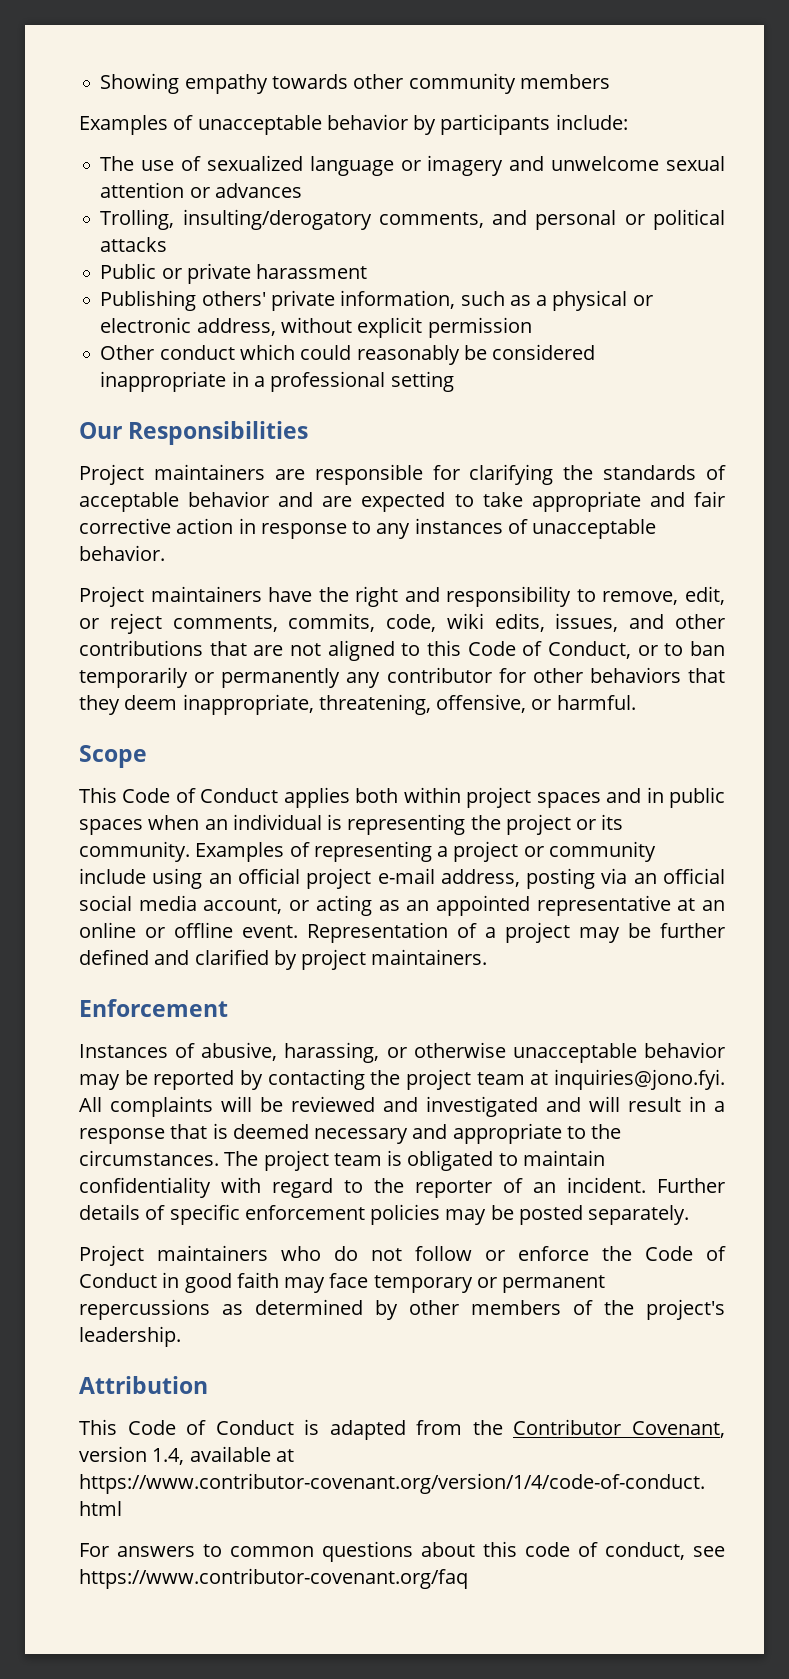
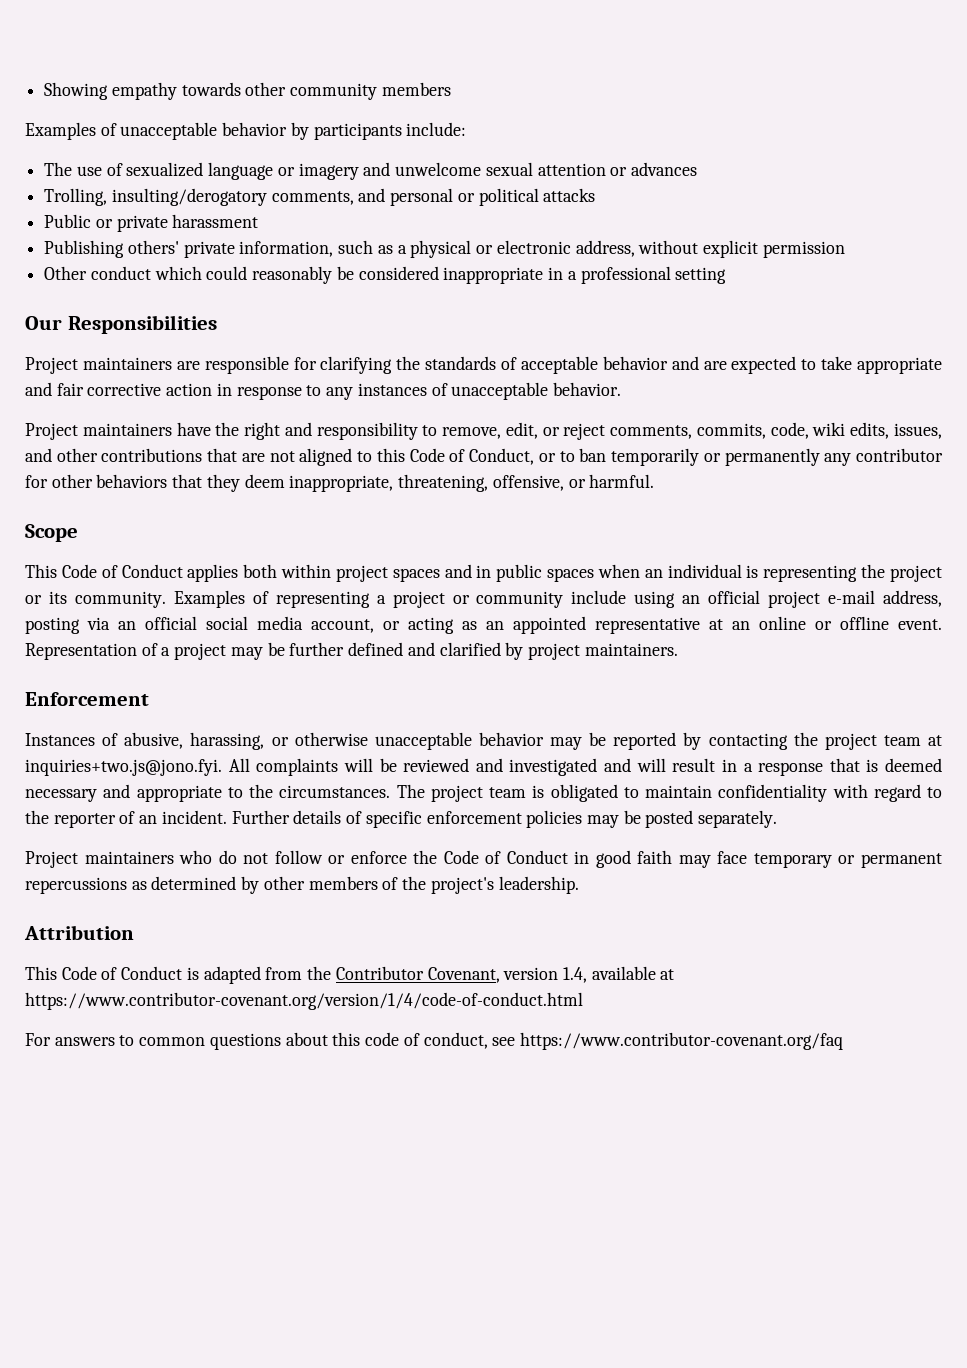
[554,1069,725,1090] inquiries@jono.fyi. -> [25,759,222,776] inquiries+two.js@jono.fyi.

